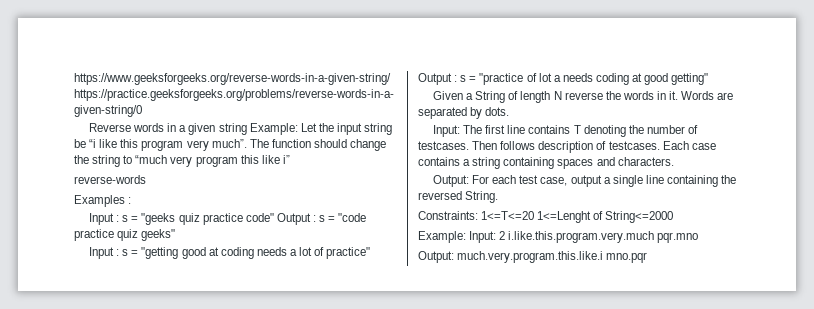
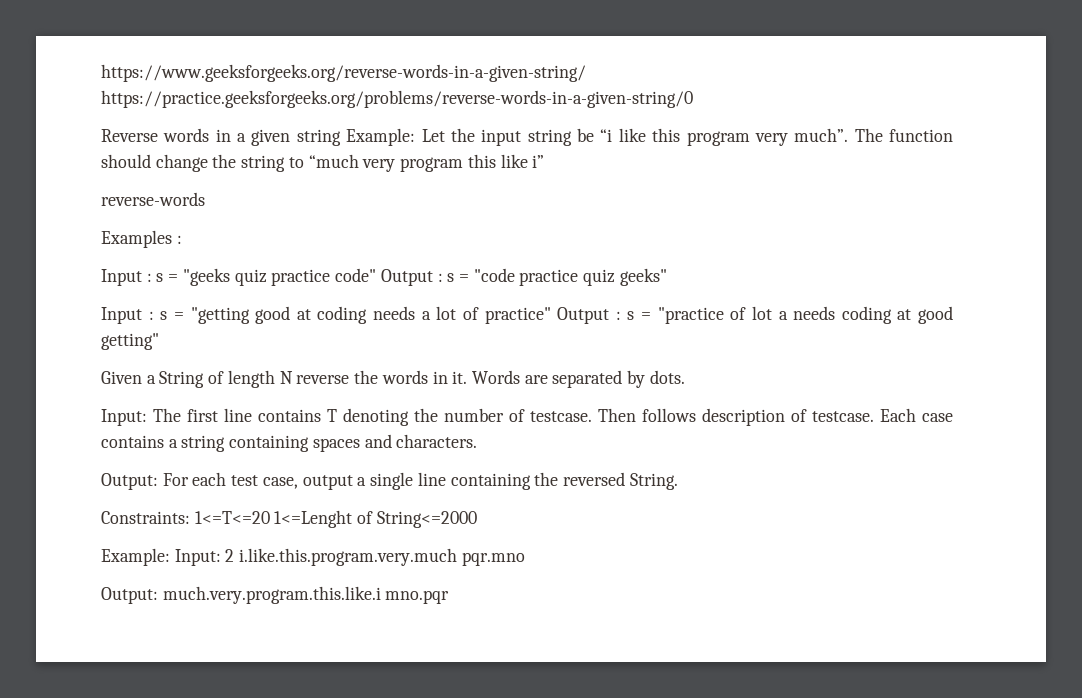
[418,141,469,150] testcases. -> [530,411,592,422] testcase.
[608,141,660,150] testcases. -> [812,411,874,422] testcase.

